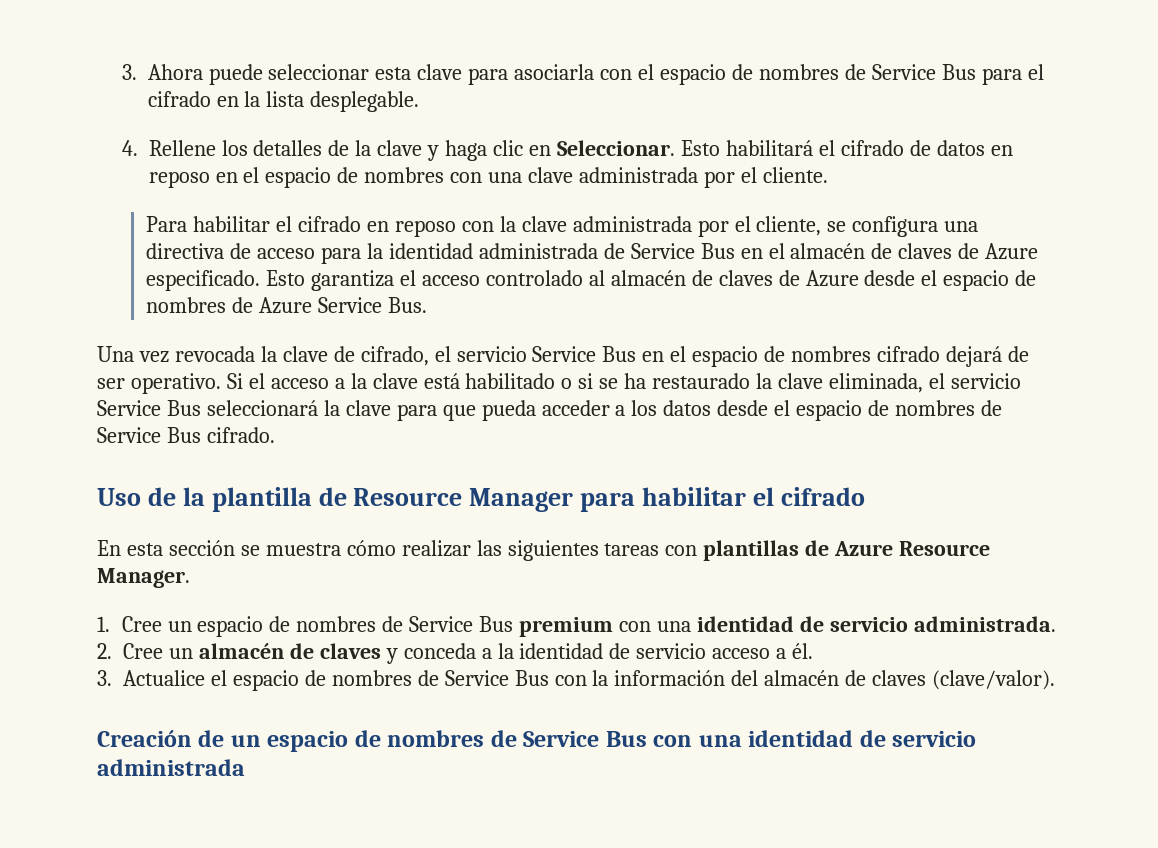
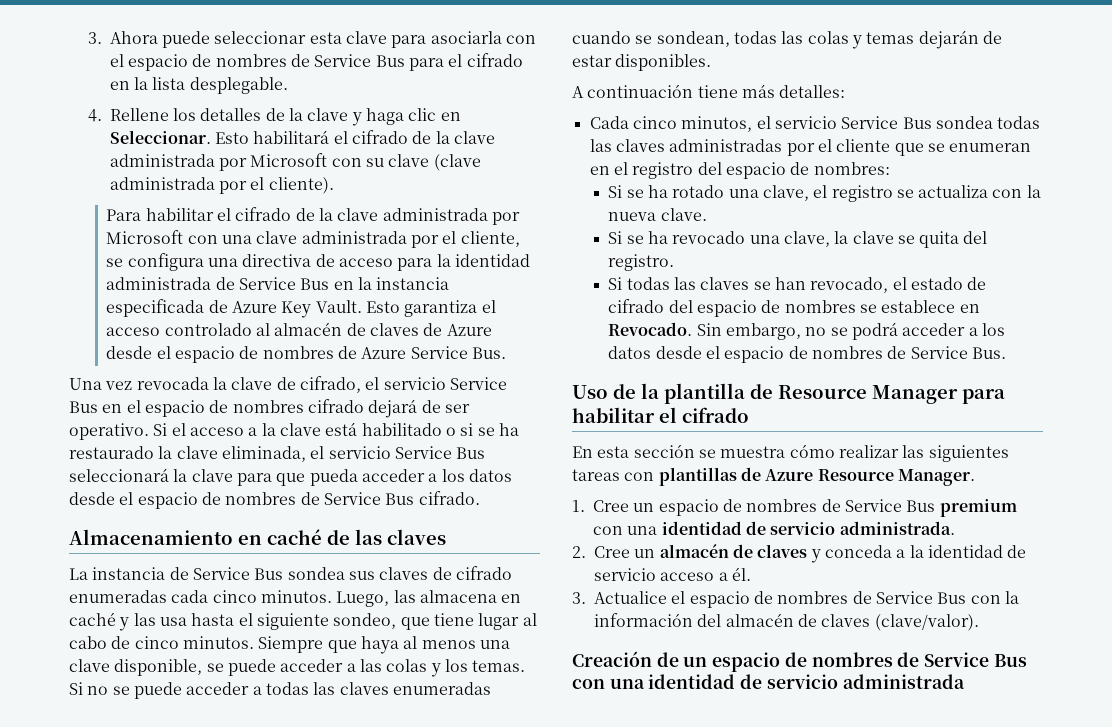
[936,140,1013,156] [148,167,828,188] [146,216,516,237] datos en reposo en el espacio de nombres con una clave administrada por el cliente. // Para habilitar el cifrado en reposo con la -> [435,131,495,144] [109,153,481,171] [109,177,334,194] [106,207,520,225] [106,230,252,244] la clave administrada por Microsoft con su clave (clave administrada por el cliente). // Para habilitar el cifrado de la clave administrada por Microsoft con una
[768,243,1039,260] [146,270,261,291] el almacén de claves de Azure especificado. -> [357,277,450,290] [106,299,362,318] la instancia especificada de Azure Key Vault.
(275, 435) none -> [69,529,446,545] [69,566,512,580] [69,590,522,607] [69,612,537,631] [69,636,510,654] [69,659,526,677] [69,682,491,699] [572,30,1002,49] [572,54,712,71] [572,84,846,98] [589,116,1041,132] [589,139,1032,156] [589,162,890,179] [608,185,1041,202] [608,208,707,221] [608,231,988,248] [608,254,675,271] [608,277,987,293] [608,299,980,317] [608,322,1005,340] [608,346,1006,363] // Almacenamiento en caché de las claves // La instancia de Service Bus sondea sus claves de cifrado enumeradas cada cinco minutos. Luego, las almacena en caché y las usa hasta el siguiente sondeo, que tiene lugar al cabo de cinco minutos. Siempre que haya al menos una clave disponible, se puede acceder a las colas y los temas. Si no se puede acceder a todas las claves enumeradas cuando se sondean, todas las colas y temas dejarán de estar disponibles. // A continuación tiene más detalles: // Cada cinco minutos, el servicio Service Bus sondea todas las claves administradas por el cliente que se enumeran en el registro del espacio de nombres: // Si se ha rotado una clave, el registro se actualiza con la nueva clave. // Si se ha revocado una clave, la clave se quita del registro. // Si todas las claves se han revocado, el estado de cifrado del espacio de nombres se establece en Revocado. Sin embargo, no se podrá acceder a los datos desde el espacio de nombres de Service Bus.

